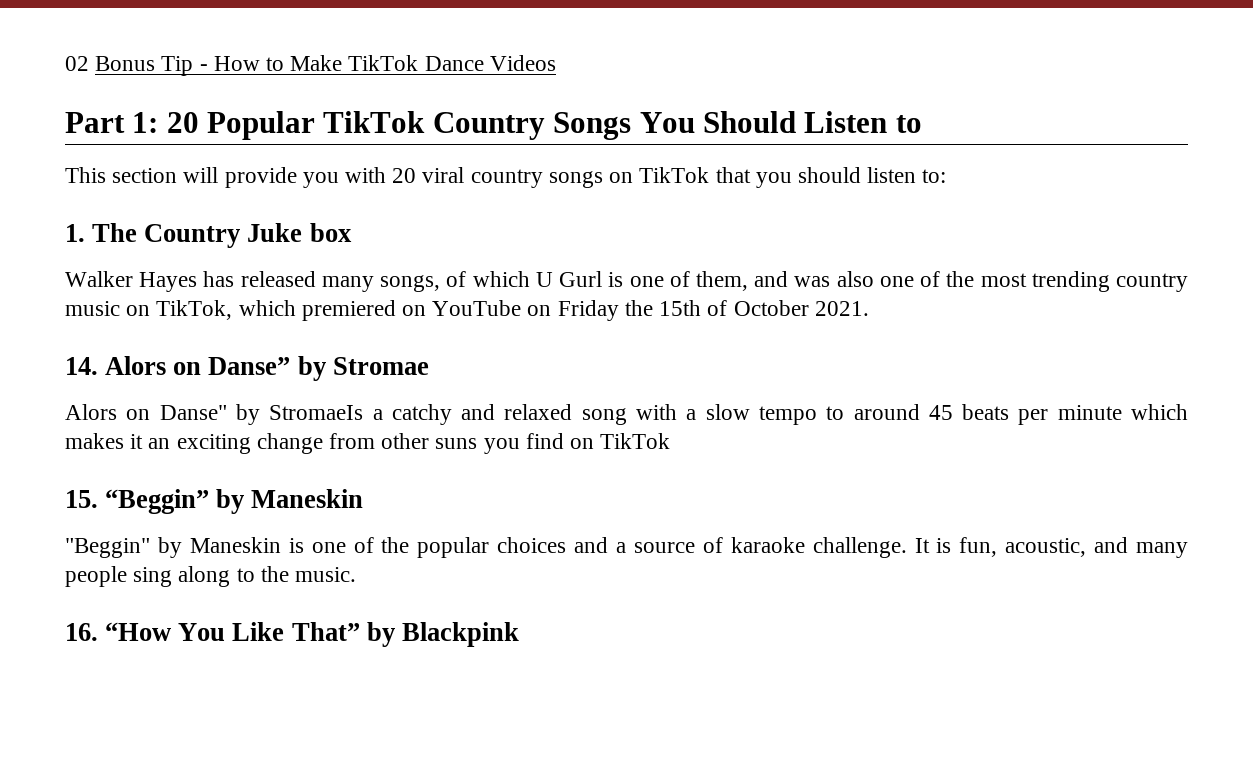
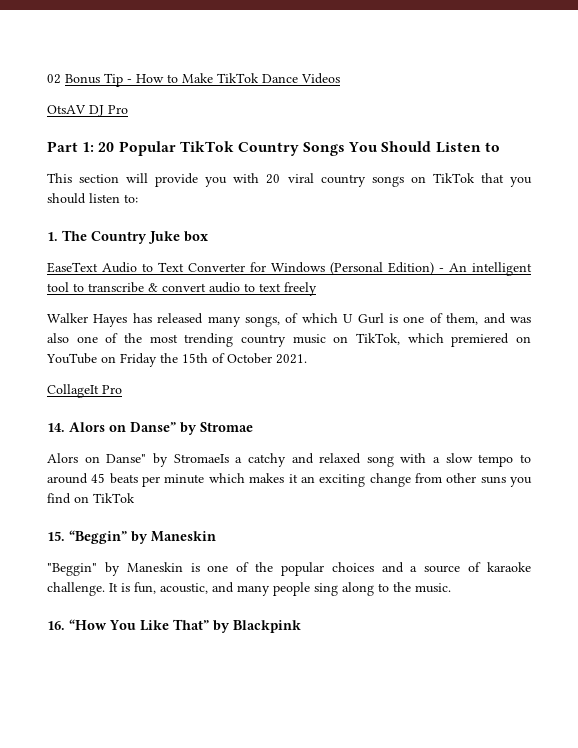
(556, 63) none -> [47,105,128,117] // OtsAV DJ Pro
(352, 232) none -> [47,262,532,276] [47,282,317,296] // EaseText Audio to Text Converter for Windows (Personal Edition) - An intelligent tool to transcribe & convert audio to text freely
(869, 308) none -> [47,384,122,398] // CollageIt Pro

